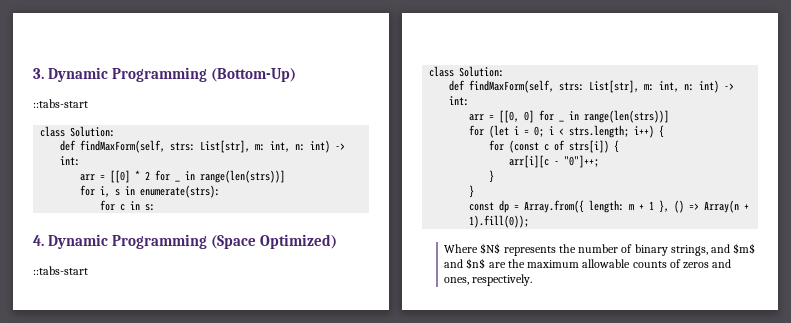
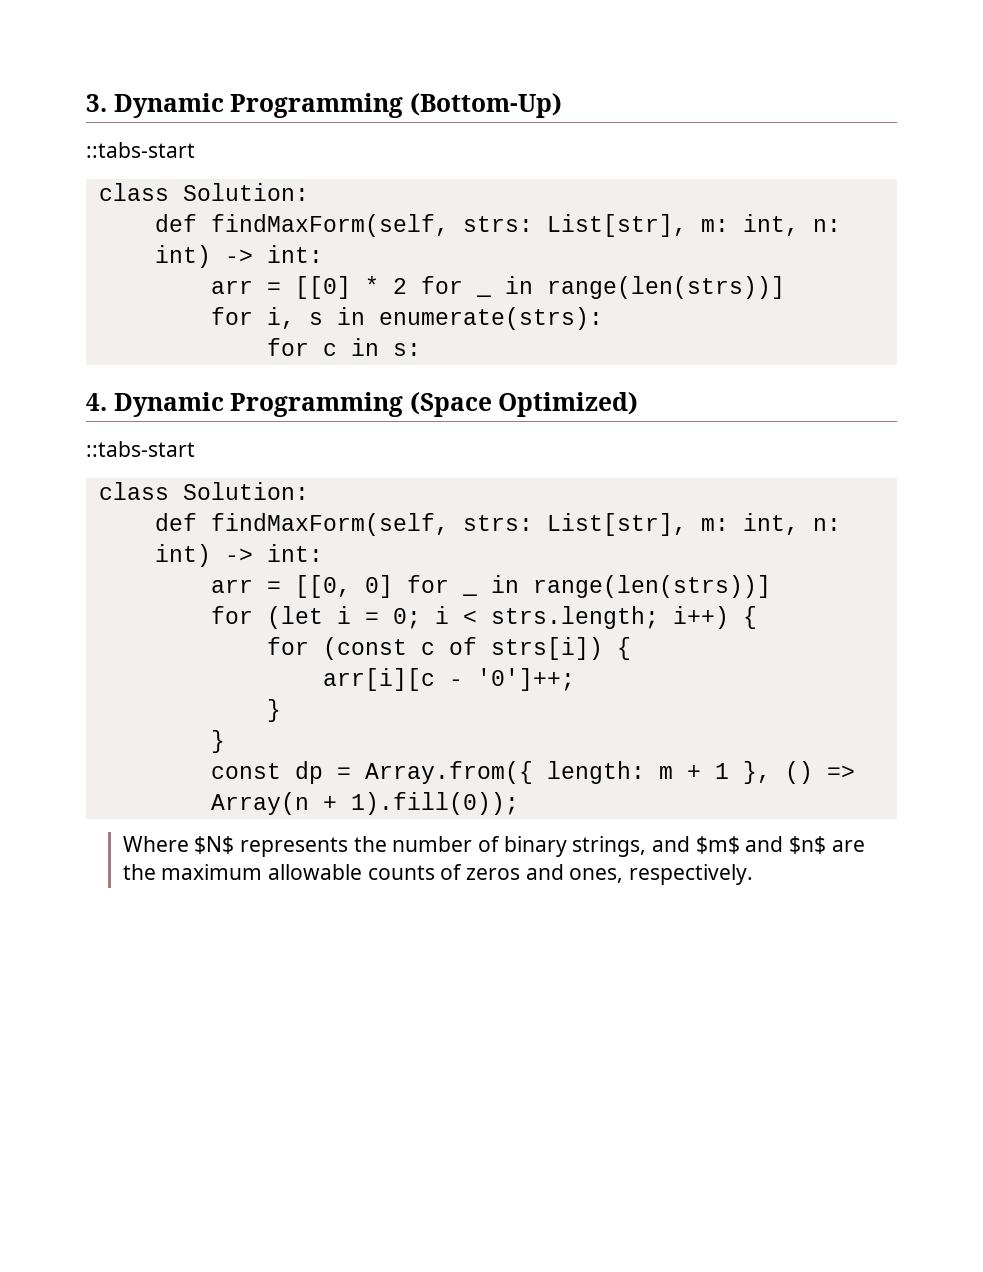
[564,155,600,168] "0"]++; -> [476,668,575,691] '0']++;

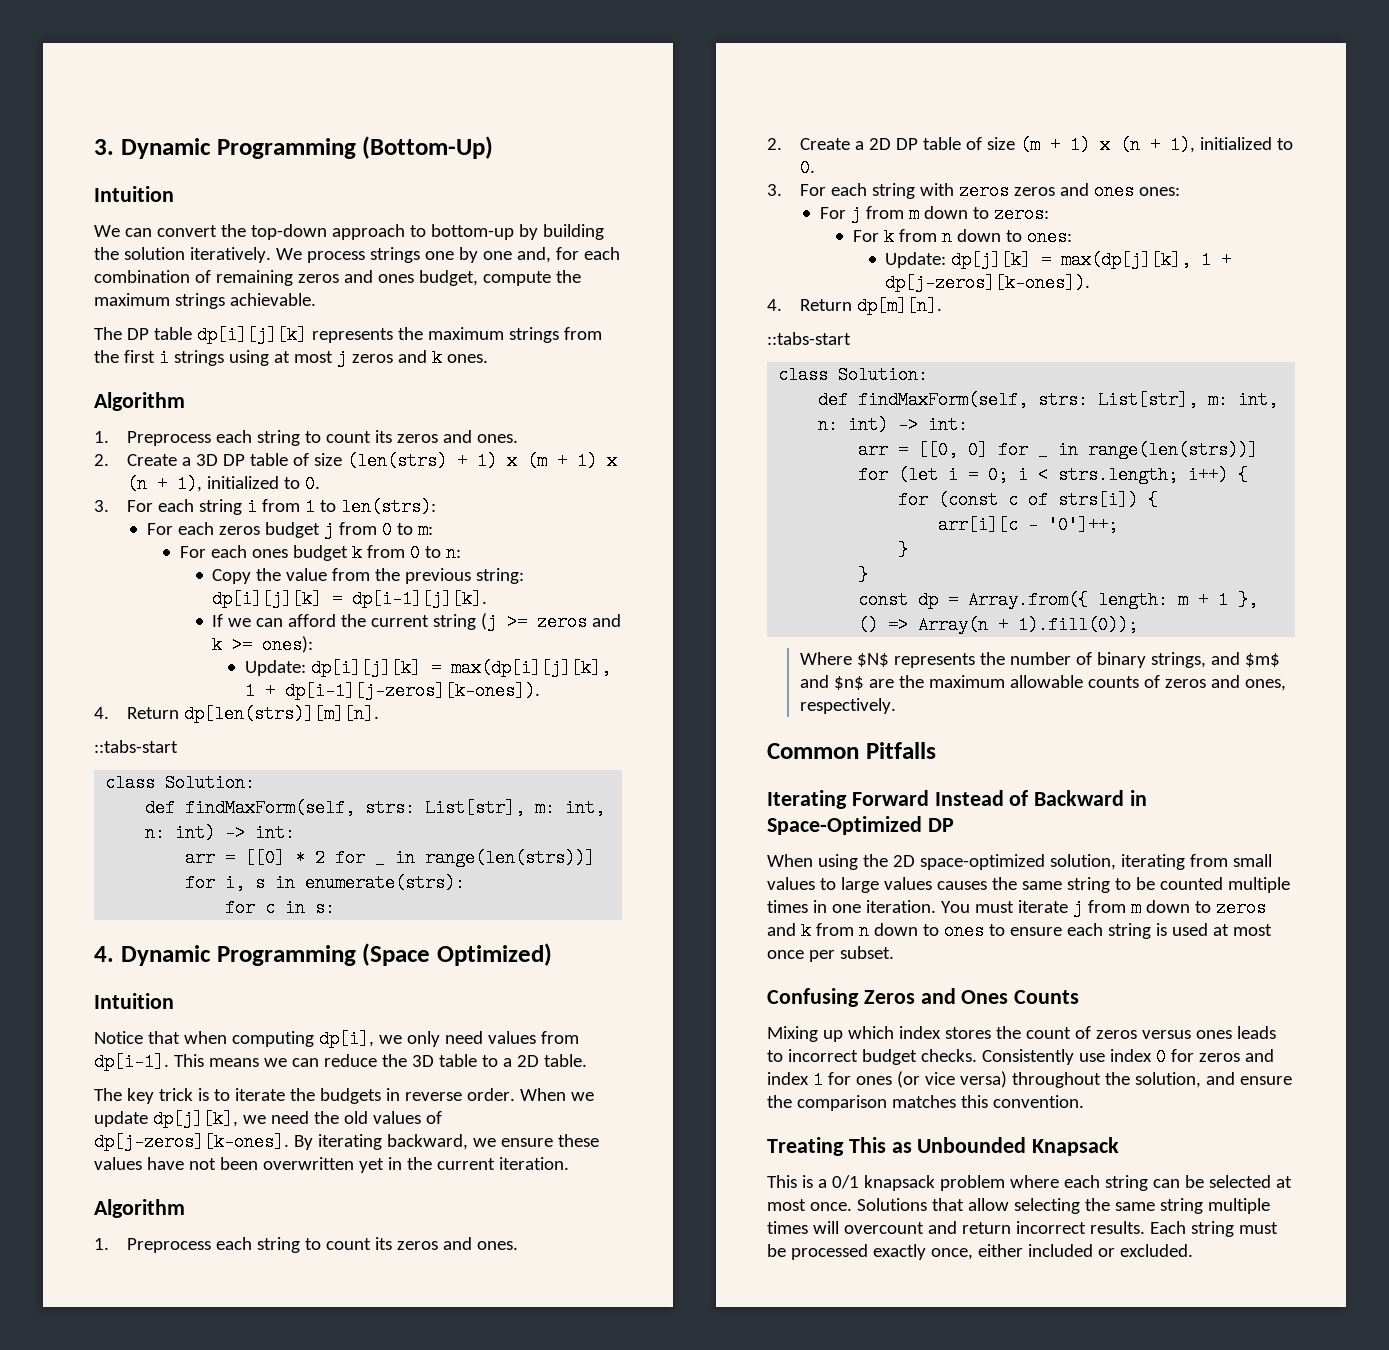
(562, 105) none -> [94,186,174,202] [94,224,604,240] [94,247,620,263] [94,270,581,286] [94,293,316,309] [94,326,602,344] [94,349,488,367] [94,392,185,411] [94,430,518,446] [94,452,617,470] [126,475,320,493] [94,498,436,516] [147,521,433,539] [179,544,461,562] [212,568,525,584] [212,590,488,608] [212,613,622,631] [212,636,314,654] [245,659,612,677] [245,682,541,700] [94,705,379,723] // Intuition // We can convert the top-down approach to bottom-up by building the solution iteratively. We process strings one by one and, for each combination of remaining zeros and ones budget, compute the maximum strings achievable. // The DP table dp[i][j][k] represents the maximum strings from the first i strings using at most j zeros and k ones. // Algorithm // 1. Preprocess each string to count its zeros and ones. // 2. Create a 3D DP table of size (len(strs) + 1) x (m + 1) x (n + 1), initialized to 0. // 3. For each string i from 1 to len(strs): // For each zeros budget j from 0 to m: // For each ones budget k from 0 to n: // Copy the value from the previous string: dp[i][j][k] = dp[i-1][j][k]. // If we can afford the current string (j >= zeros and k >= ones): // Update: dp[i][j][k] = max(dp[i][j][k], 1 + dp[i-1][j-zeros][k-ones]). // 4. Return dp[len(strs)][m][n].
(639, 404) none -> [94,993,174,1009] [94,1030,579,1048] [94,1053,587,1071] [94,1088,594,1104] [94,1110,442,1128] [94,1133,599,1151] [94,1157,569,1173] [94,1199,185,1218] [94,1237,518,1253] [767,136,1293,154] [799,159,815,177] [767,182,1180,200] [820,205,1049,223] [852,228,1072,246] [885,251,1232,269] [885,274,1091,292] [767,297,942,315] // Intuition // Notice that when computing dp[i], we only need values from dp[i-1]. This means we can reduce the 3D table to a 2D table. // The key trick is to iterate the budgets in reverse order. When we update dp[j][k], we need the old values of dp[j-zeros][k-ones]. By iterating backward, we ensure these values have not been overwritten yet in the current iteration. // Algorithm // 1. Preprocess each string to count its zeros and ones. // 2. Create a 2D DP table of size (m + 1) x (n + 1), initialized to 0. // 3. For each string with zeros zeros and ones ones: // For j from m down to zeros: // For k from n down to ones: // Update: dp[j][k] = max(dp[j][k], 1 + dp[j-zeros][k-ones]). // 4. Return dp[m][n].
(753, 874) none -> [767,742,936,759] [767,790,1148,809] [767,816,954,835] [767,854,1272,870] [767,877,1290,893] [767,899,1266,917] [767,922,1272,940] [767,946,894,962] [767,988,1080,1007] [767,1026,1276,1042] [767,1048,1274,1066] [767,1071,1292,1089] [767,1095,1084,1111] [767,1137,1120,1156] [767,1175,1292,1191] [767,1198,1270,1214] [767,1221,1278,1237] [767,1244,1193,1260] // Common Pitfalls // Iterating Forward Instead of Backward in Space-Optimized DP // When using the 2D space-optimized solution, iterating from small values to large values causes the same string to be counted multiple times in one iteration. You must iterate j from m down to zeros and k from n down to ones to ensure each string is used at most once per subset. // Confusing Zeros and Ones Counts // Mixing up which index stores the count of zeros versus ones leads to incorrect budget checks. Consistently use index 0 for zeros and index 1 for ones (or vice versa) throughout the solution, and ensure the comparison matches this convention. // Treating This as Unbounded Knapsack // This is a 0/1 knapsack problem where each string can be selected at most once. Solutions that allow selecting the same string multiple times will overcount and return incorrect results. Each string must be processed exactly once, either included or excluded.

